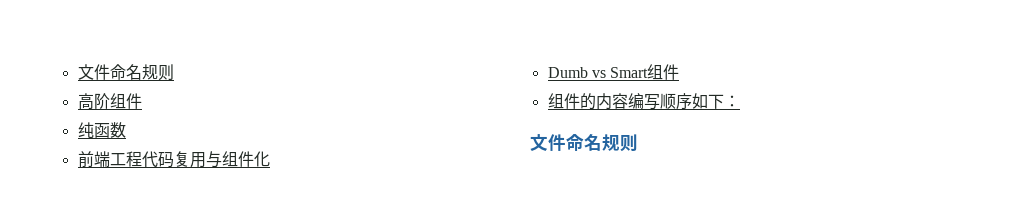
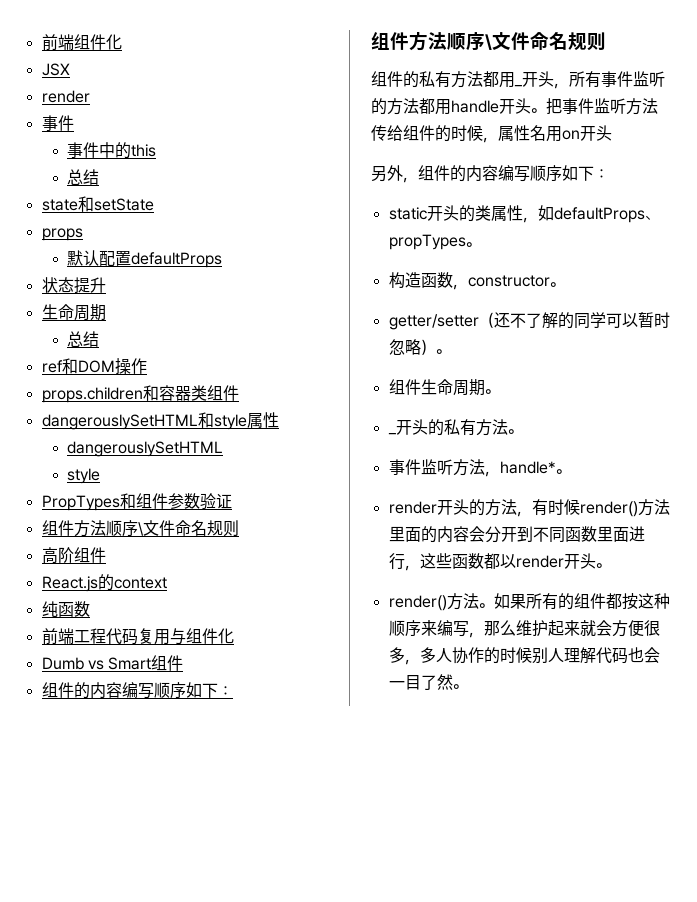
(77, 72) none -> [41,34,122,51] [41,63,70,76] [41,90,90,103] [41,115,74,131] [67,142,157,159] [67,169,100,185] [41,196,154,212] [41,228,83,241] [67,250,223,268] [41,277,106,294] [41,304,106,321] [67,331,100,347] [41,358,147,375] [41,385,239,403] [41,412,279,430] [67,441,224,457] [67,468,101,484] [41,493,232,511] [41,520,144,537] 前端组件化 // JSX // render // 事件 // 事件中的this // 总结 // state和setState // props // 默认配置defaultProps // 状态提升 // 生命周期 // 总结 // ref和DOM操作 // props.children和容器类组件 // dangerouslySetHTML和style属性 // dangerouslySetHTML // style // PropTypes和组件参数验证 // 组件方法顺序\
(142, 101) none -> [41,574,167,592] // React.js的context
[530,134,638,152] 文件命名规则 -> [371,31,606,51] [371,71,665,89] [371,98,658,115] [371,125,612,143] [371,165,609,183] [388,205,660,223] [388,234,481,250] [388,272,565,290] [388,312,670,330] [388,339,451,355] [388,379,500,396] [387,419,523,436] [388,459,571,477] [388,499,670,517] [388,526,645,543] [388,553,611,571] [388,593,670,611] [388,620,660,638] [388,647,660,665] [388,674,468,690] 组件方法顺序\文件命名规则 // 组件的私有方法都用_开头，所有事件监听的方法都用handle开头。把事件监听方法传给组件的时候，属性名用on开头 // 另外，组件的内容编写顺序如下： // static开头的类属性，如defaultProps、propTypes。 // 构造函数，constructor。 // getter/setter（还不了解的同学可以暂时忽略）。 // 组件生命周期。 // _开头的私有方法。 // 事件监听方法，handle*。 // render开头的方法，有时候render()方法里面的内容会分开到不同函数里面进行，这些函数都以render开头。 // render()方法。如果所有的组件都按这种顺序来编写，那么维护起来就会方便很多，多人协作的时候别人理解代码也会一目了然。

